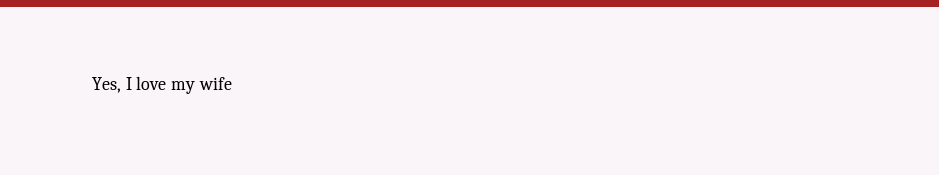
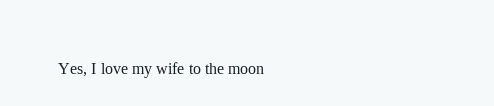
(232, 83) none -> [188,63,265,74] to the moon

